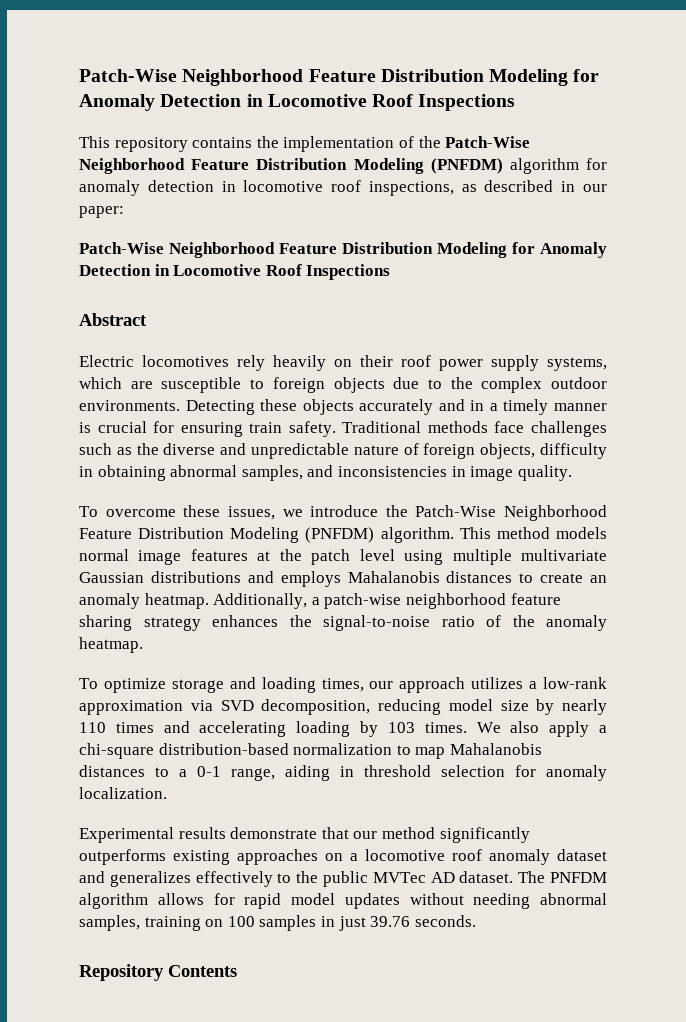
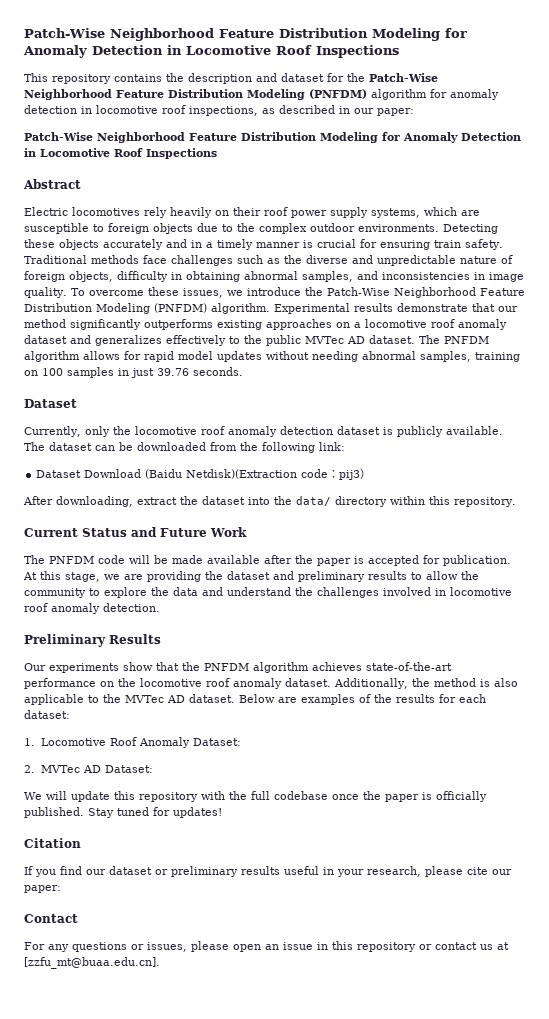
[283,136,414,152] implementation of -> [188,73,344,84] description and dataset for
(572, 473) // -> (67, 292) none
[459,527,608,539] [79,549,607,565] [79,571,607,587] [79,593,561,609] [79,615,607,631] [79,637,143,653] [79,677,607,693] [79,699,607,715] [79,721,607,737] [79,743,542,759] [79,765,607,781] [79,787,167,799] This method models normal image features at the patch level using multiple multivariate Gaussian distributions and employs Mahalanobis distances to create an anomaly heatmap. Additionally, a patch-wise neighborhood feature sharing strategy enhances the signal-to-noise ratio of the anomaly heatmap. // To optimize storage and loading times, our approach utilizes a low-rank approximation via SVD decomposition, reducing model size by nearly 110 times and accelerating loading by 103 times. We also apply a chi-square distribution-based normalization to map Mahalanobis distances to a 0-1 range, aiding in threshold selection for anomaly localization. // -> (270, 308) none
[79,964,237,981] Repository Contents -> [24,399,77,408] [24,426,503,437] [24,442,345,453] [36,468,372,480] [23,496,516,507] [24,527,247,537] [24,555,511,566] [23,571,479,582] [24,587,512,598] [24,603,160,614] [24,634,161,647] [24,662,452,673] [24,678,518,689] [24,694,486,705] [24,710,70,719] [24,737,241,748] [24,765,153,773] [24,791,487,802] [24,807,222,818] [24,838,81,848] [24,866,512,877] [24,885,61,893] [24,914,78,923] [24,941,509,952] [24,957,160,969] Dataset // Currently, only the locomotive roof anomaly detection dataset is publicly available. The dataset can be downloaded from the following link: // Dataset Download (Baidu Netdisk)(Extraction code：pij3） // After downloading, extract the dataset into the data/ directory within this repository. // Current Status and Future Work // The PNFDM code will be made available after the paper is accepted for publication. At this stage, we are providing the dataset and preliminary results to allow the community to explore the data and understand the challenges involved in locomotive roof anomaly detection. // Preliminary Results // Our experiments show that the PNFDM algorithm achieves state-of-the-art performance on the locomotive roof anomaly dataset. Additionally, the method is also applicable to the MVTec AD dataset. Below are examples of the results for each dataset: // 1. Locomotive Roof Anomaly Dataset: // 2. MVTec AD Dataset: // We will update this repository with the full codebase once the paper is officially published. Stay tuned for updates! // Citation // If you find our dataset or preliminary results useful in your research, please cite our paper: // Contact // For any questions or issues, please open an issue in this repository or contact us at [zzfu_mt@buaa.edu.cn].

